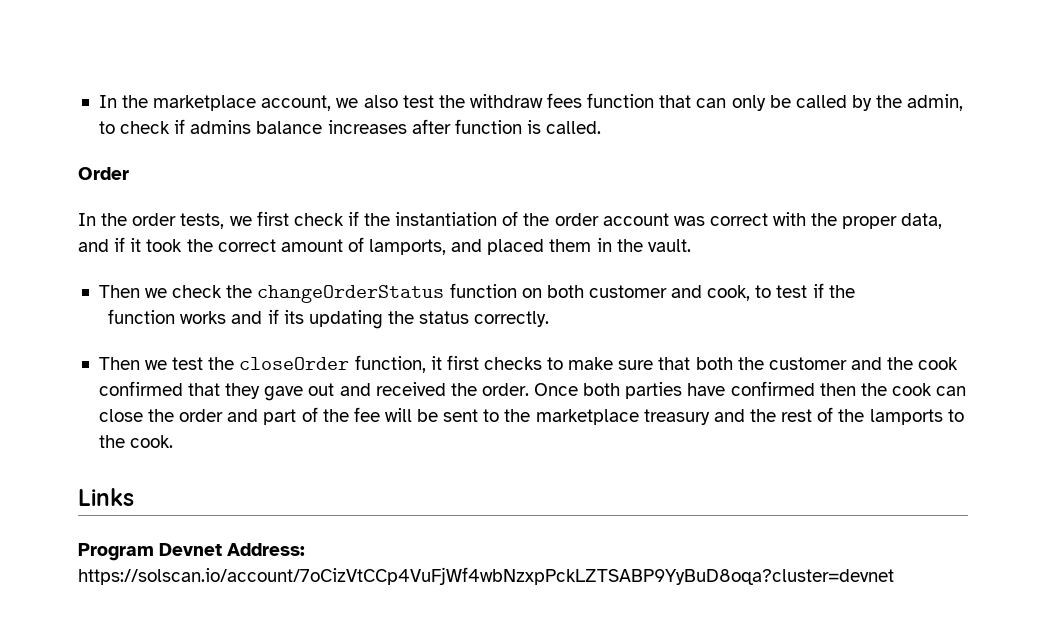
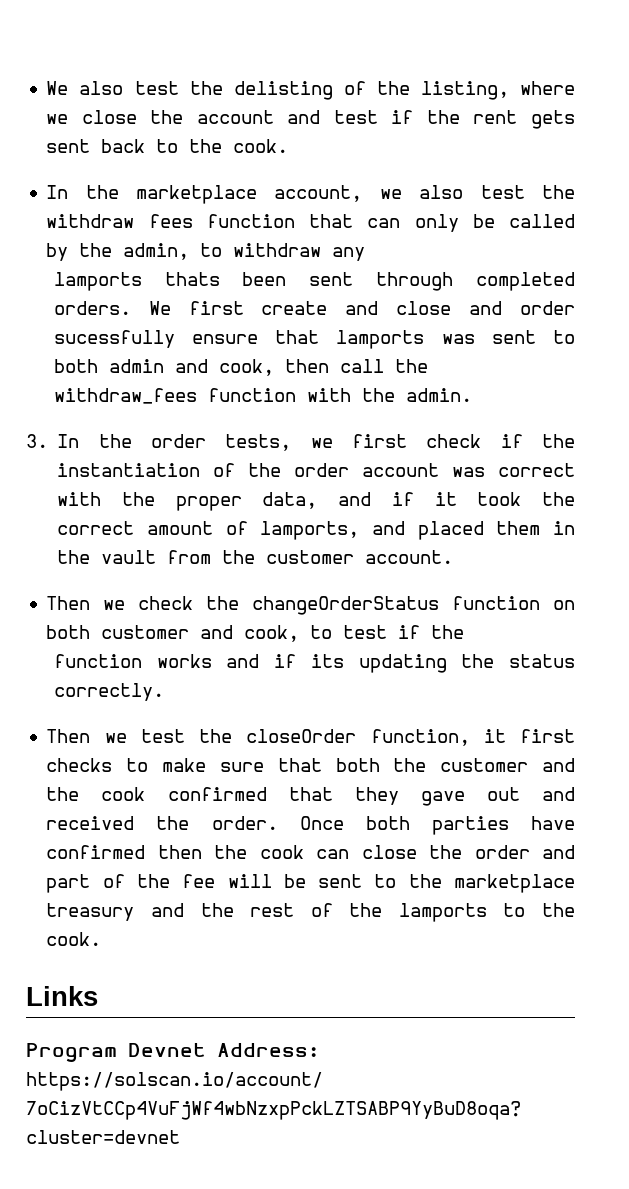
(98, 101) none -> [46,81,575,100] [46,110,575,129] [46,139,289,153] We also test the delisting of the listing, where we close the account and test if the rent gets sent back to the cook. //
[120,119,602,134] [78,167,129,180] check if admins balance increases after function is called. // Order // -> [233,243,366,261] [53,272,575,291] [53,301,575,315] [53,330,575,349] [53,359,428,376] [53,388,472,404] [26,434,48,448] withdraw any // lamports thats been sent through completed orders. We first create and close and order sucessfully ensure that lamports was sent to both admin and cook, then call the withdraw_fees function with the admin. // 3.
[647,239,691,252] vault. -> [101,550,454,564] vault from the customer account.

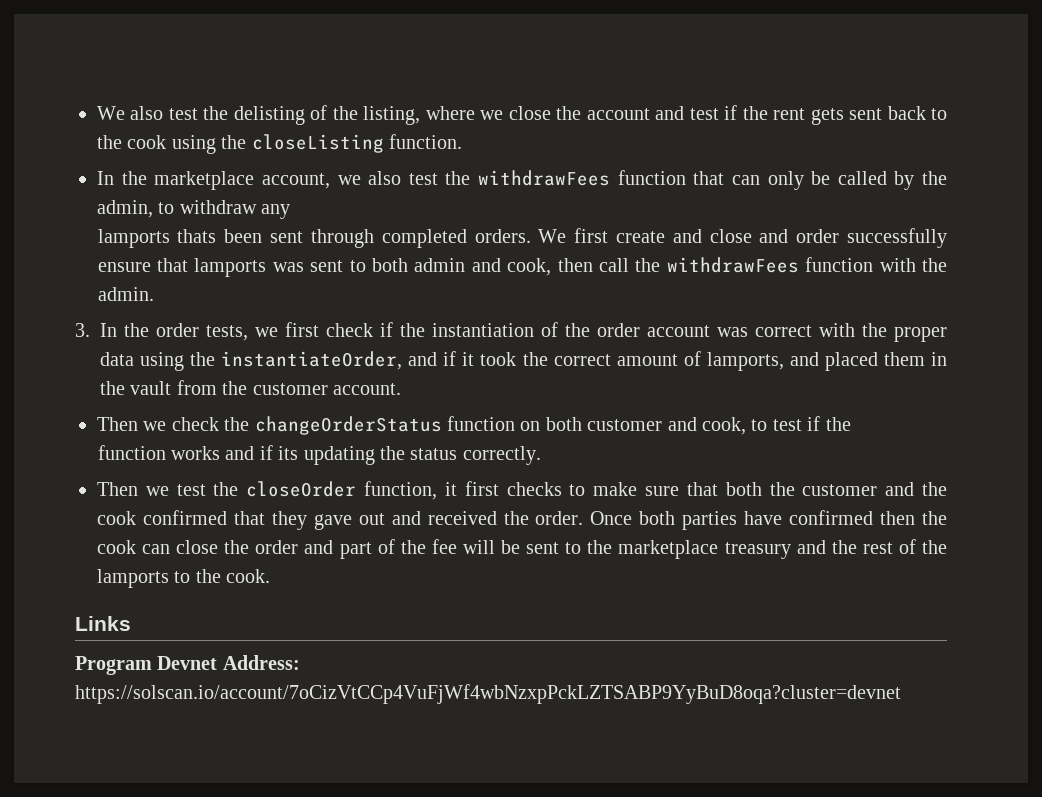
[233,139,289,153] cook. -> [127,134,462,154] cook using the closeListing function.
[46,214,193,228] withdraw fees -> [478,170,610,186] withdrawFees
[53,330,175,348] sucessfully -> [846,228,947,248] successfully
[53,388,197,404] withdraw_fees -> [666,257,799,273] withdrawFees
[262,492,318,509] data, -> [100,351,403,371] data using the instantiateOrder,

